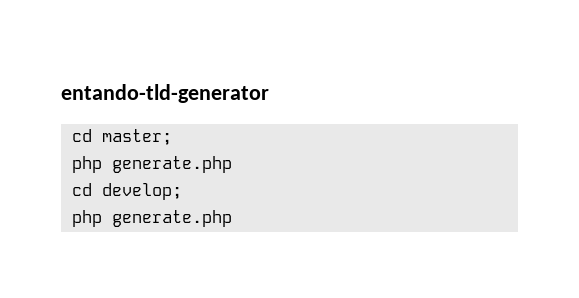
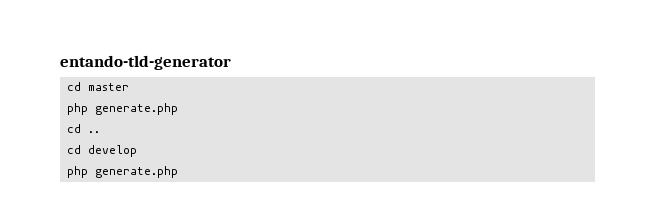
[101,129,172,145] master; -> [88,83,130,91] master
[101,183,182,200] develop; -> [88,131,101,133] [67,145,138,157] .. // cd develop

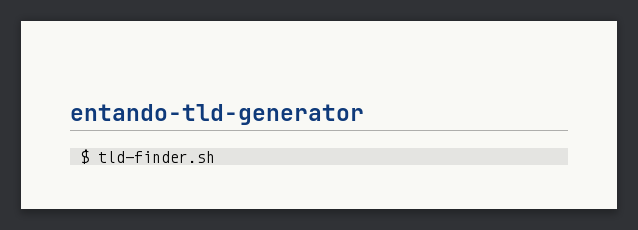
[67,82,130,91] [67,103,179,115] [67,124,101,133] [67,145,138,157] [67,166,179,178] cd master // php generate.php // cd .. // cd develop // php generate.php -> [79,149,215,164] $ tld-finder.sh

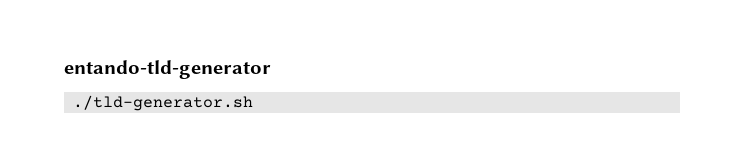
[79,149,215,164] $ tld-finder.sh -> [72,95,253,111] ./tld-generator.sh

